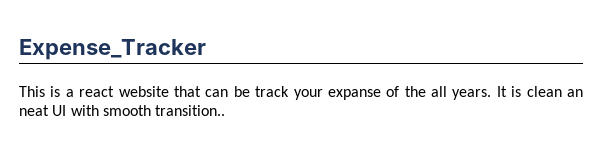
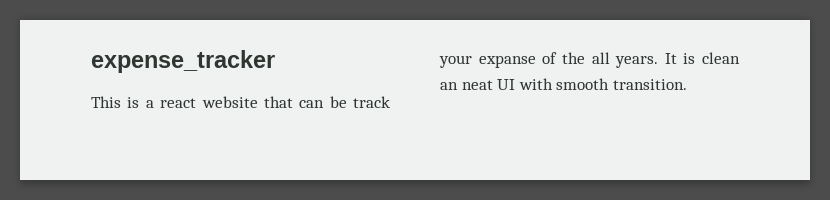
[19,39,206,60] Expense_Tracker -> [91,50,275,73] expense_tracker
[155,105,226,116] transition.. -> [612,79,687,90] transition.

